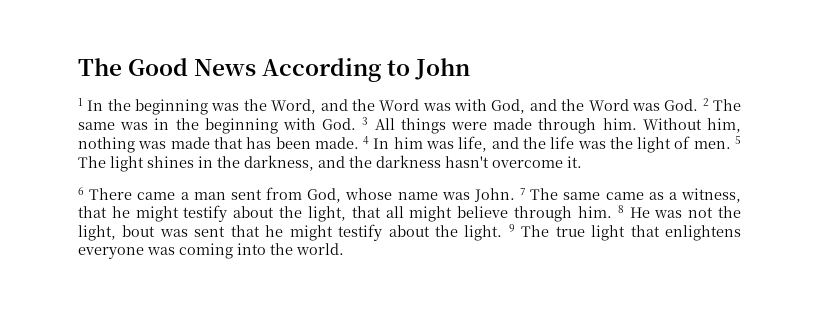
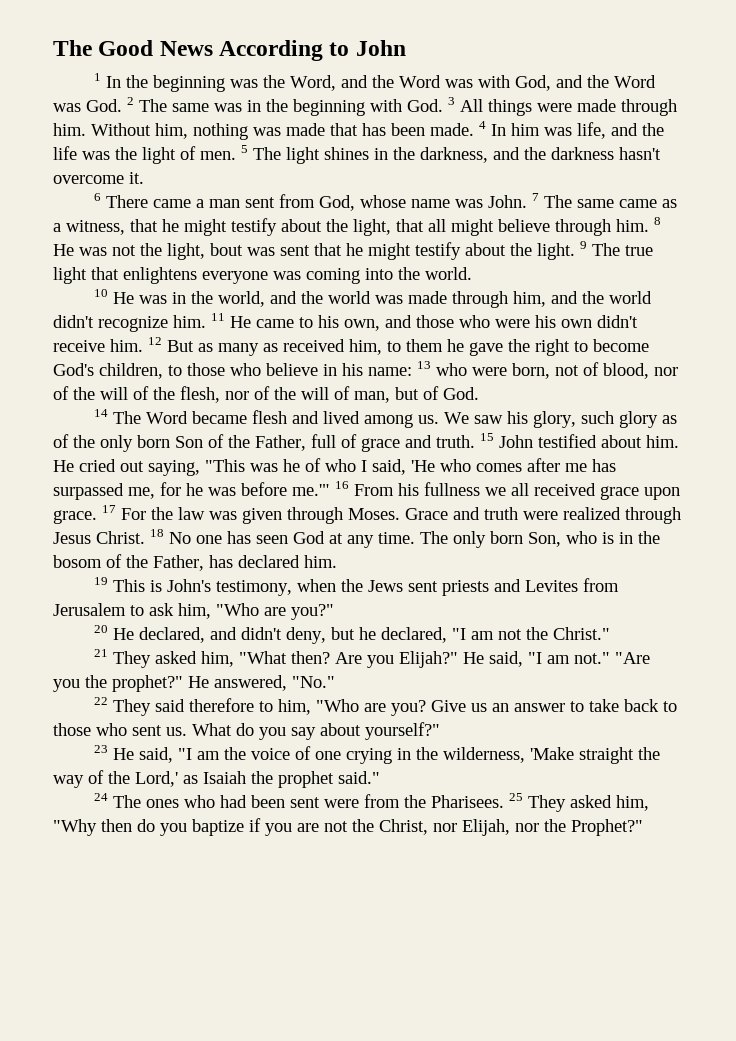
(344, 249) none -> [94,289,653,308] [53,313,638,332] [53,337,649,356] [53,361,678,379] [53,386,479,403] [94,409,678,428] [53,433,679,452] [53,458,616,476] [53,481,680,500] [53,505,681,524] [53,529,660,548] [53,554,337,571] [94,577,620,596] [53,603,334,620] [94,625,611,644] [94,649,651,668] [53,675,335,692] [94,697,678,716] [53,722,440,740] [94,745,661,764] [53,770,380,788] [94,793,650,812] [53,818,643,836] // 10 He was in the world, and the world was made through him, and the world didn't recognize him. 11 He came to his own, and those who were his own didn't receive him. 12 But as many as received him, to them he gave the right to become God's children, to those who believe in his name: 13 who were born, not of blood, nor of the will of the flesh, nor of the will of man, but of God. // 14 The Word became flesh and lived among us. We saw his glory, such glory as of the only born Son of the Father, full of grace and truth. 15 John testified about him. He cried out saying, "This was he of who I said, 'He who comes after me has surpassed me, for he was before me.'" 16 From his fullness we all received grace upon grace. 17 For the law was given through Moses. Grace and truth were realized through Jesus Christ. 18 No one has seen God at any time. The only born Son, who is in the bosom of the Father, has declared him. // 19 This is John's testimony, when the Jews sent priests and Levites from Jerusalem to ask him, "Who are you?" // 20 He declared, and didn't deny, but he declared, "I am not the Christ." // 21 They asked him, "What then? Are you Elijah?" He said, "I am not." "Are you the prophet?" He answered, "No." // 22 They said therefore to him, "Who are you? Give us an answer to take back to those who sent us. What do you say about yourself?" // 23 He said, "I am the voice of one crying in the wilderness, 'Make straight the way of the Lord,' as Isaiah the prophet said." // 24 The ones who had been sent were from the Pharisees. 25 They asked him, "Why then do you baptize if you are not the Christ, nor Elijah, nor the Prophet?"

